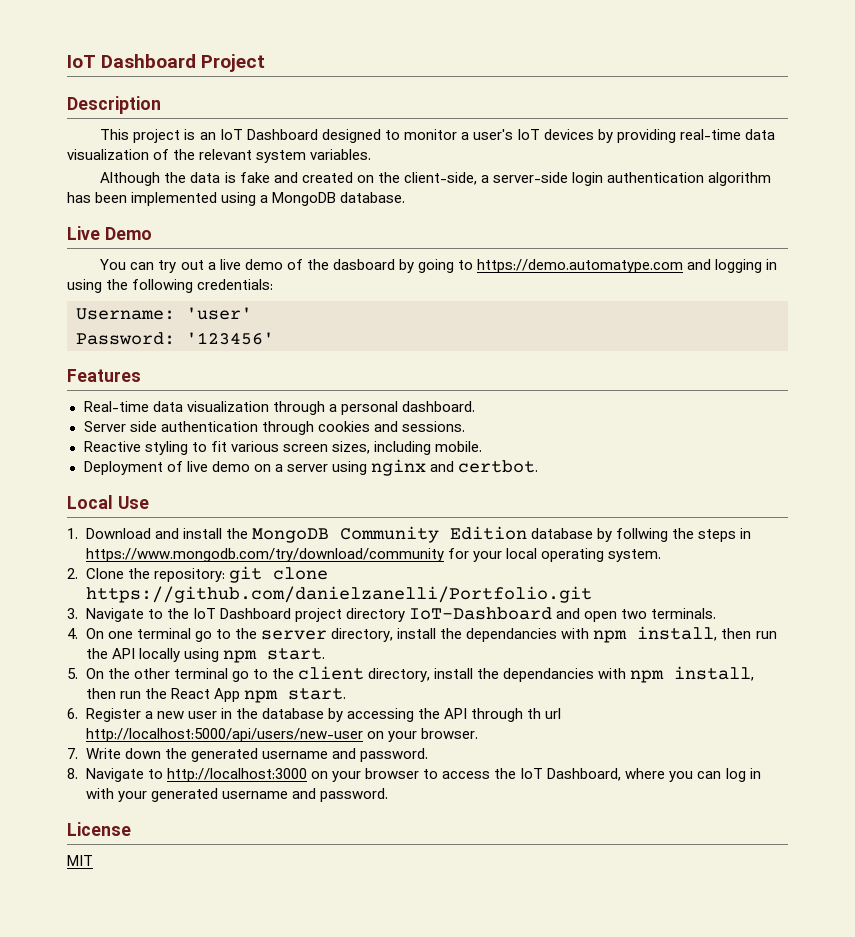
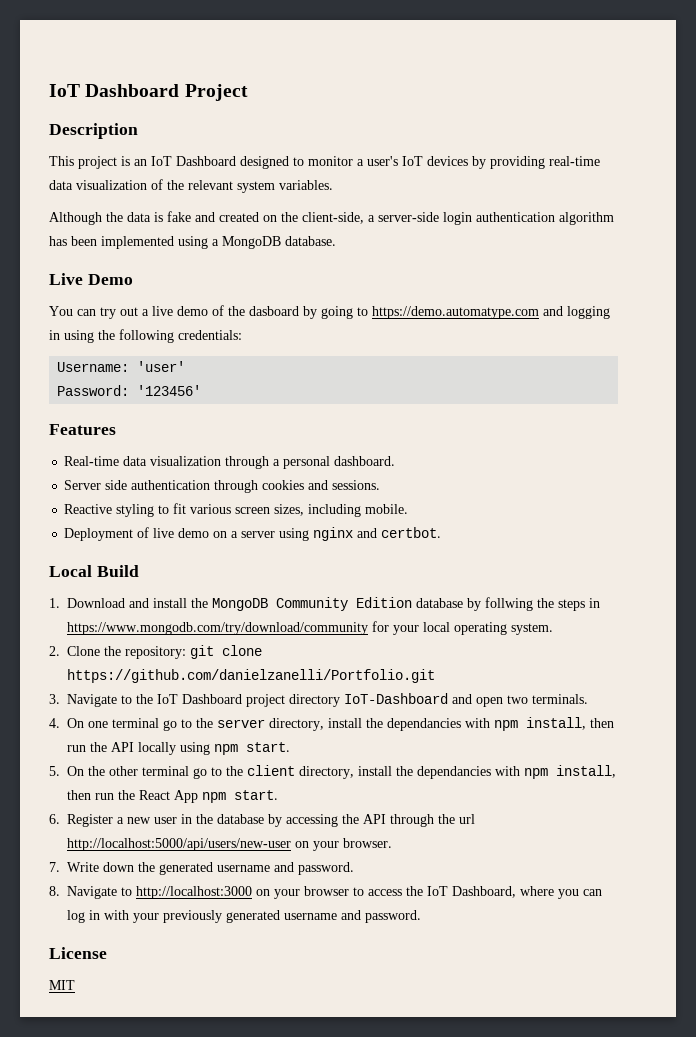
[117,496,149,509] Use -> [96,565,139,577] Build
[527,708,542,719] th -> [438,814,455,824] the
(147, 796) none -> [163,910,222,923] previously

